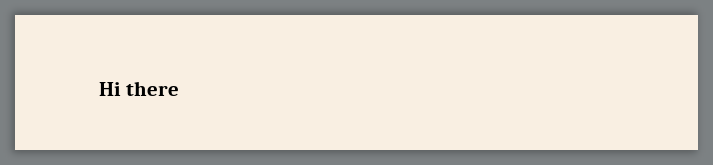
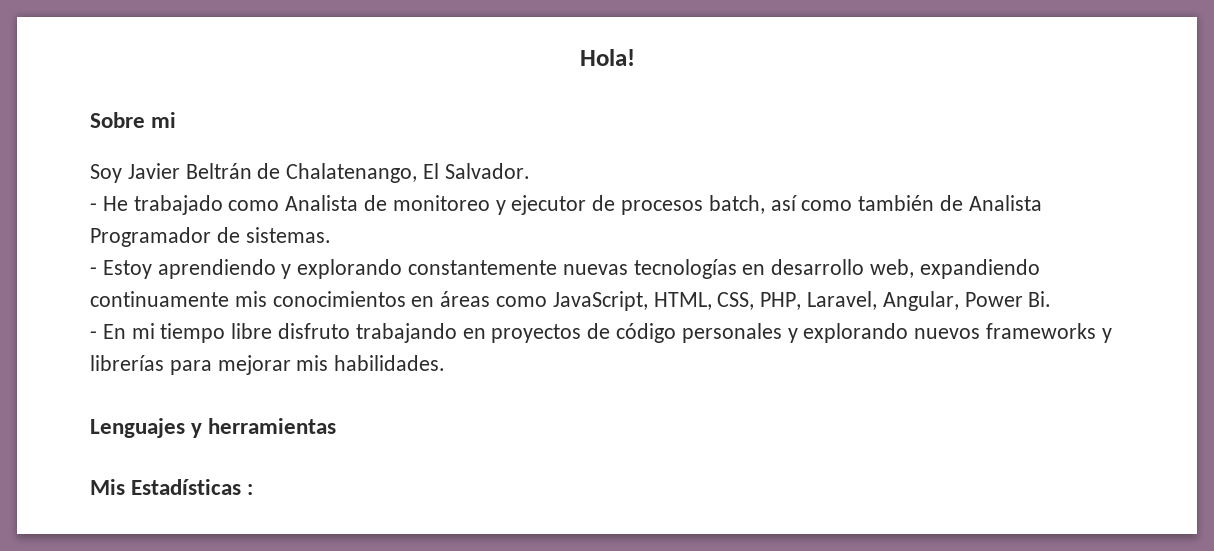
[99,81,179,96] Hi there -> [579,49,635,66] [90,112,177,128] [90,163,530,183] [90,195,1042,215] [90,227,331,247] [90,259,1040,279] [90,291,1052,311] [90,323,1112,343] [90,355,446,375] [90,418,337,438] [90,479,254,495] Hola! // Sobre mi // Soy Javier Beltrán de Chalatenango, El Salvador. // - He trabajado como Analista de monitoreo y ejecutor de procesos batch, así como también de Analista Programador de sistemas. // - Estoy aprendiendo y explorando constantemente nuevas tecnologías en desarrollo web, expandiendo continuamente mis conocimientos en áreas como JavaScript, HTML, CSS, PHP, Laravel, Angular, Power Bi. // - En mi tiempo libre disfruto trabajando en proyectos de código personales y explorando nuevos frameworks y librerías para mejorar mis habilidades. // Lenguajes y herramientas // Mis Estadísticas :

